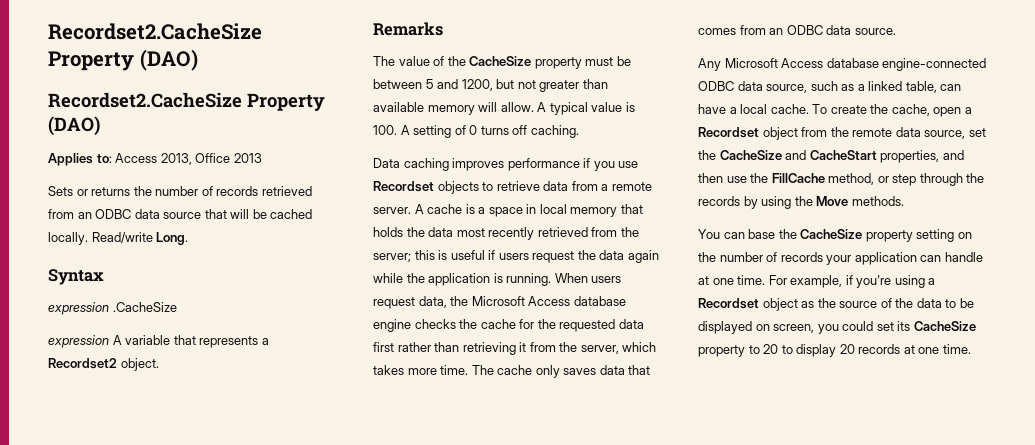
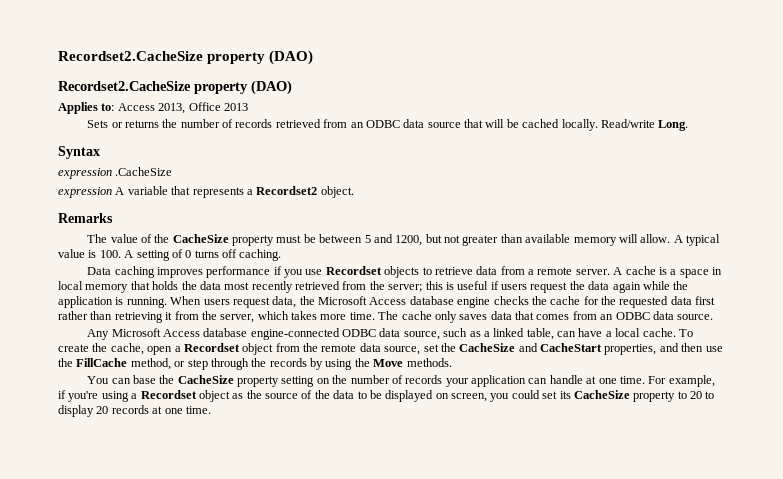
[48,23,262,40] [48,51,134,71] Recordset2.CacheSize Property -> [58,51,266,64] Recordset2.CacheSize property
[247,93,325,111] Property -> [194,82,248,94] property

